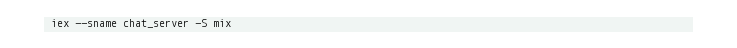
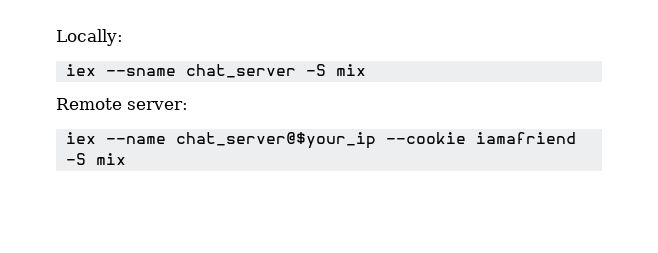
(51, 23) none -> [56,29,123,46] Locally: //
(232, 23) none -> [56,98,188,110] [65,132,576,149] [65,153,126,165] // Remote server: // iex --name chat_server@$your_ip --cookie iamafriend -S mix

